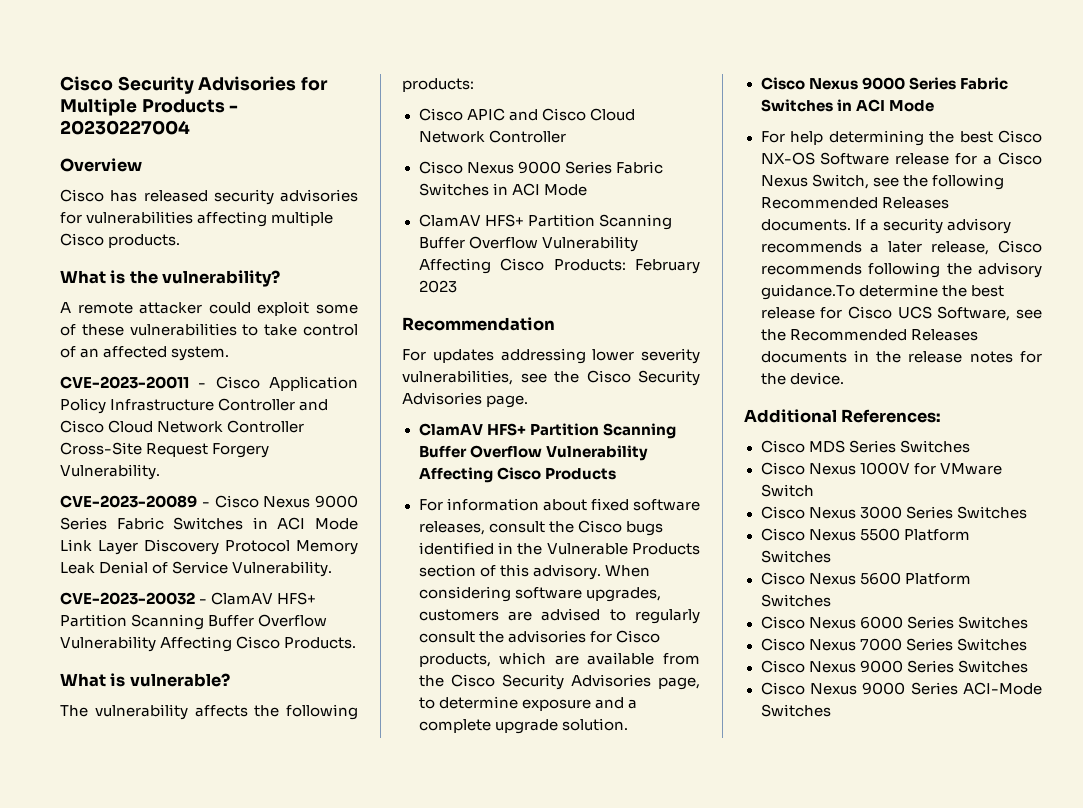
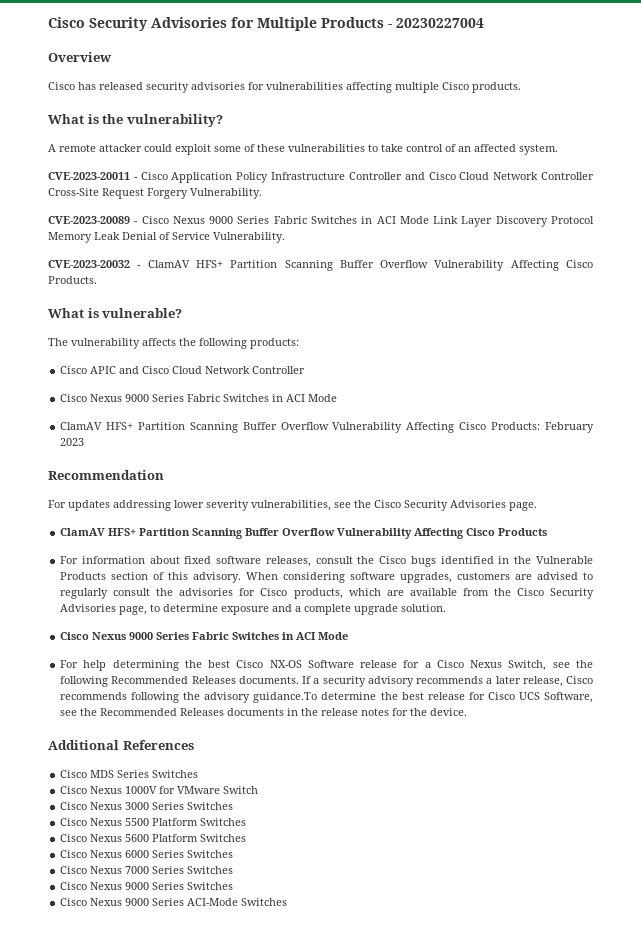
[841,409,942,423] References: -> [122,740,194,750] References

